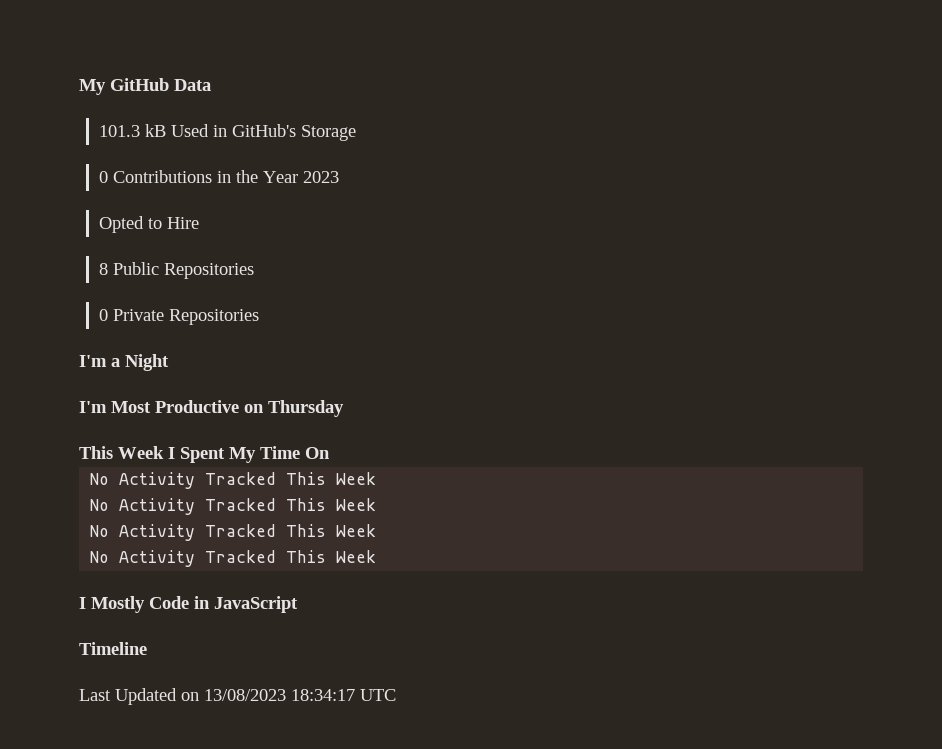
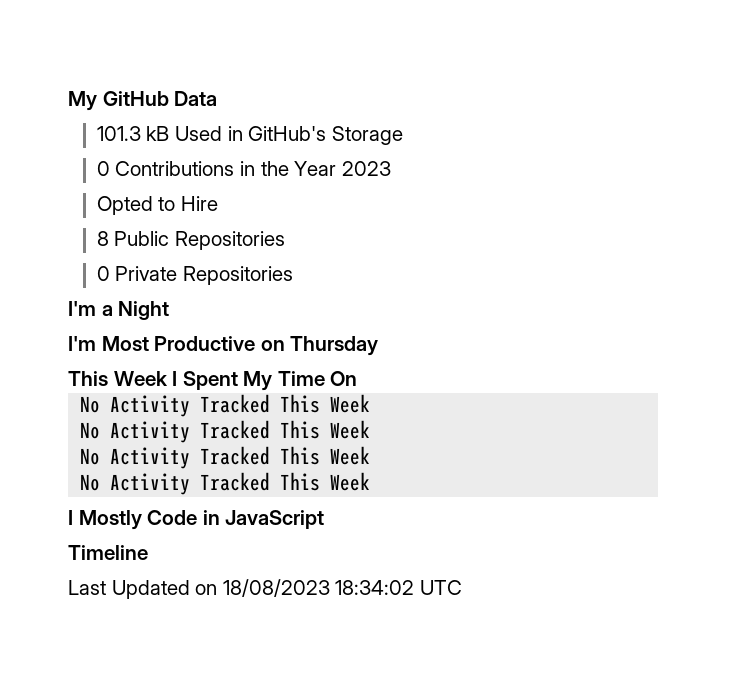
[204,689,355,701] 13/08/2023 18:34:17 -> [222,579,415,597] 18/08/2023 18:34:02

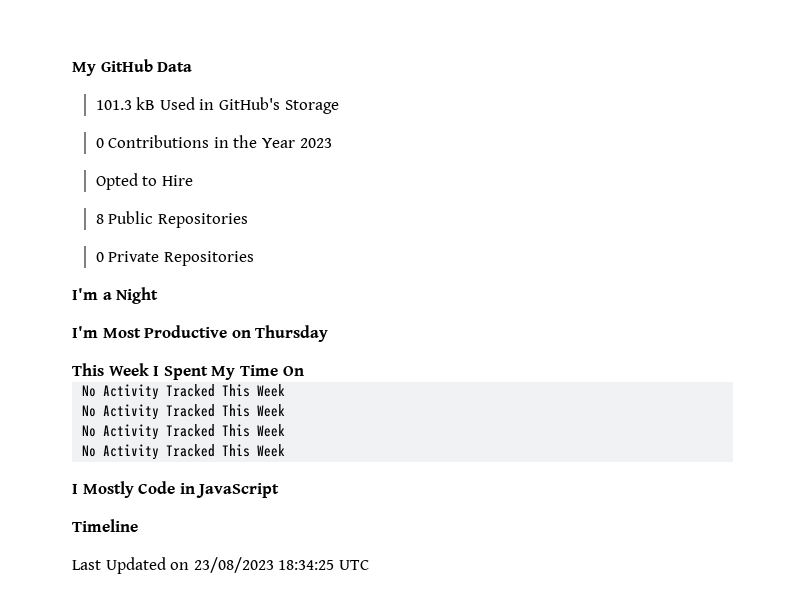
[222,579,415,597] 18/08/2023 18:34:02 -> [193,557,335,573] 23/08/2023 18:34:25

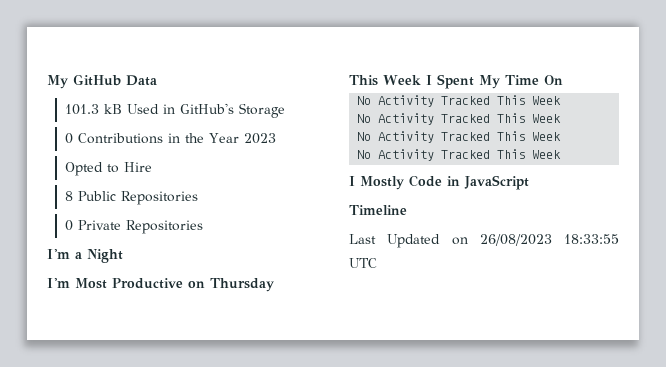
[193,557,335,573] 23/08/2023 18:34:25 -> [479,234,619,246] 26/08/2023 18:33:55

